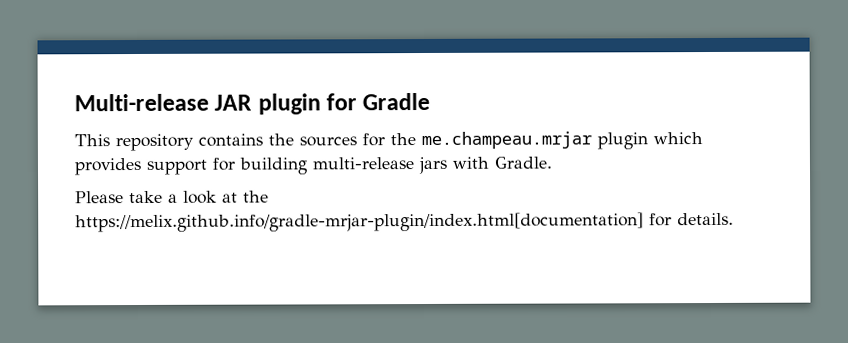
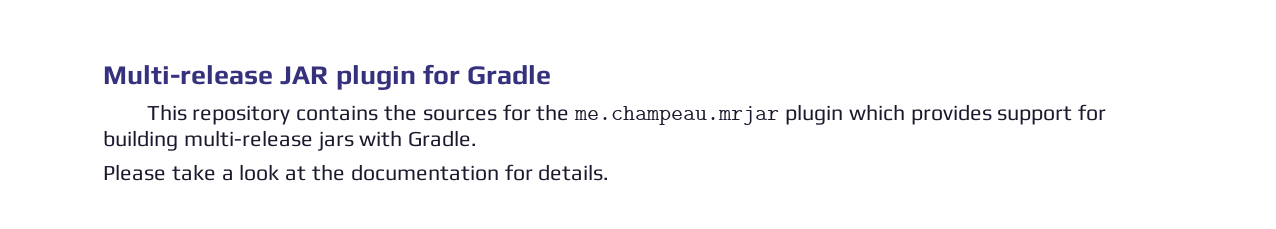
[75,212,644,233] https://melix.github.info/gradle-mrjar-plugin/index.html[documentation] -> [350,164,499,181] documentation

